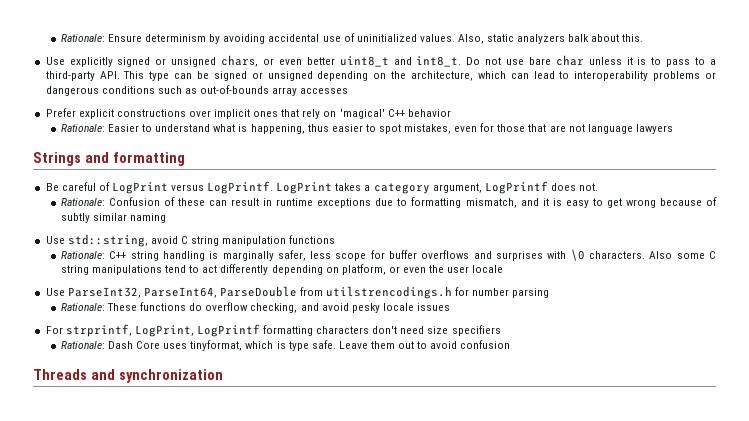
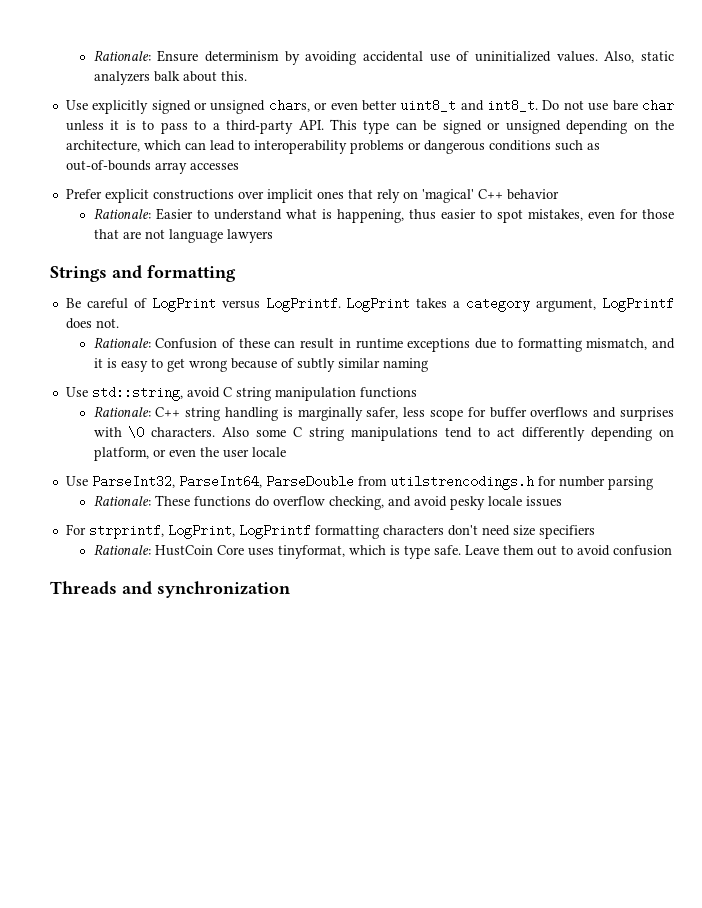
[108,341,134,349] Dash -> [154,545,213,556] HustCoin

